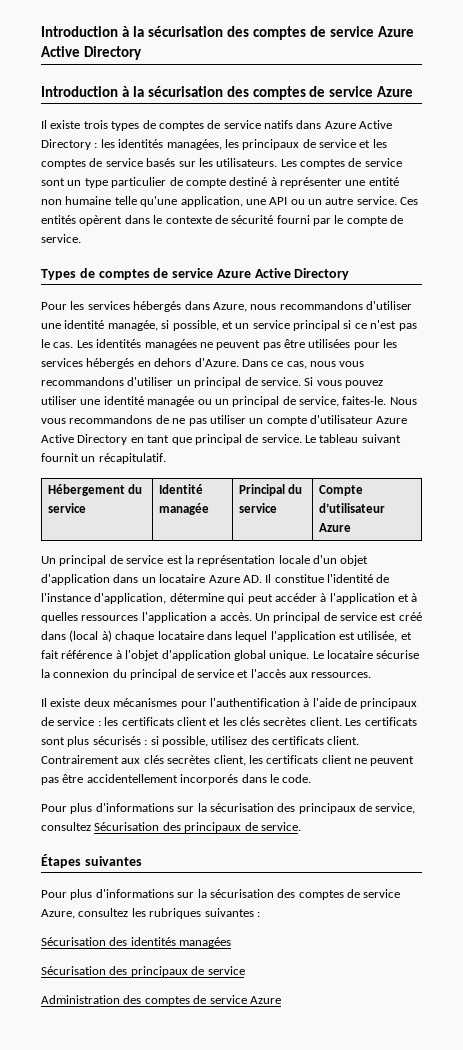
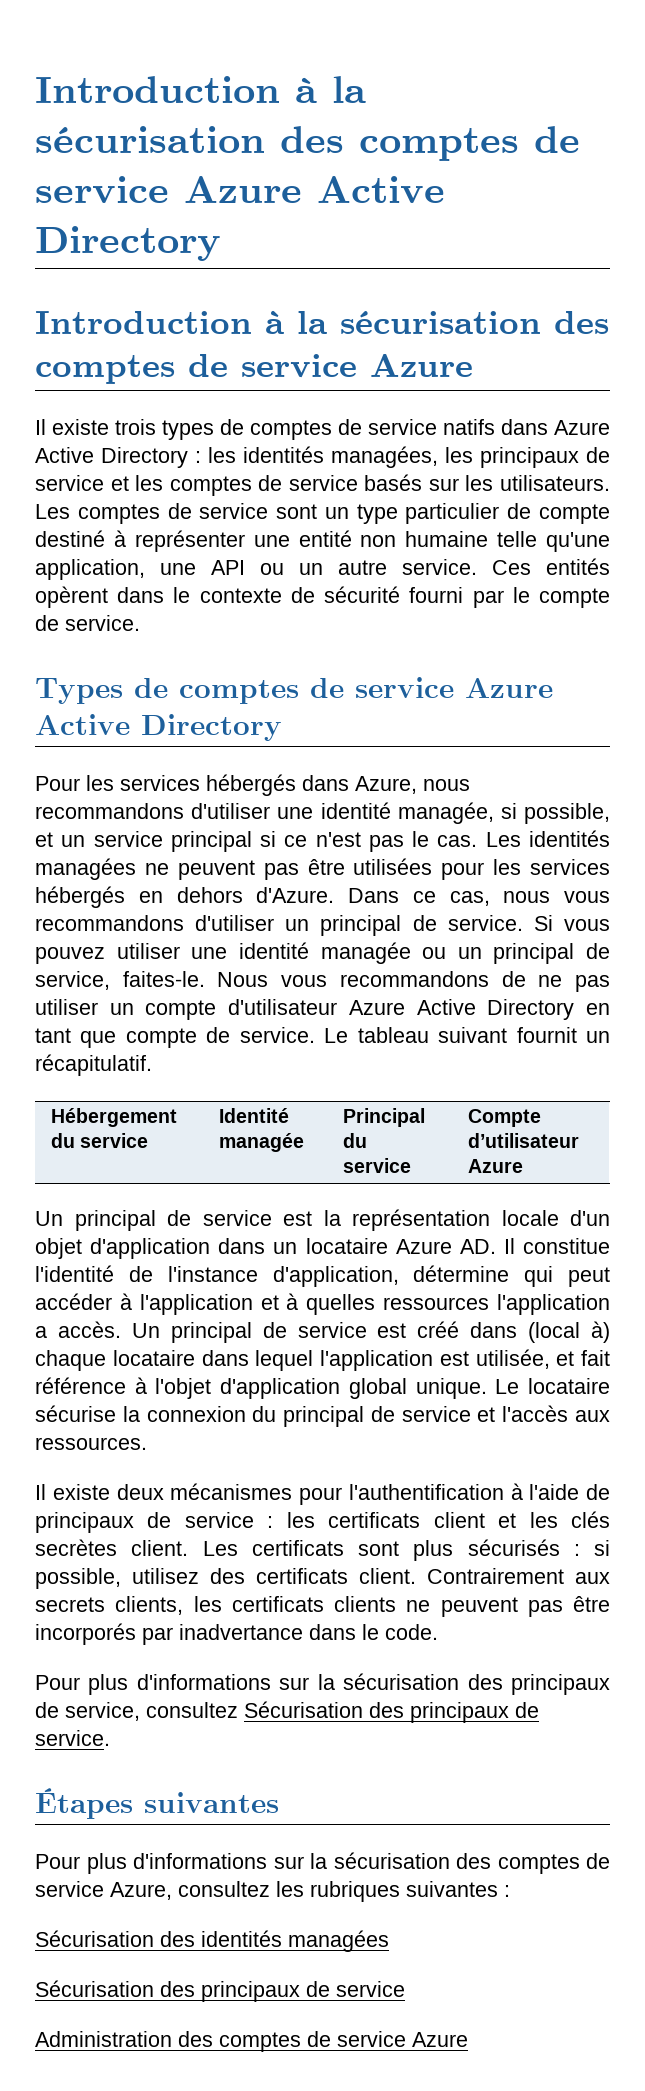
[194,434,242,445] principal -> [125,1028,197,1048] compte
[143,755,415,766] [41,774,239,785] clés secrètes client, les certificats client ne peuvent pas être accidentellement incorporés -> [35,1596,610,1617] [35,1623,303,1645] secrets clients, les certificats clients ne peuvent pas être incorporés par inadvertance

